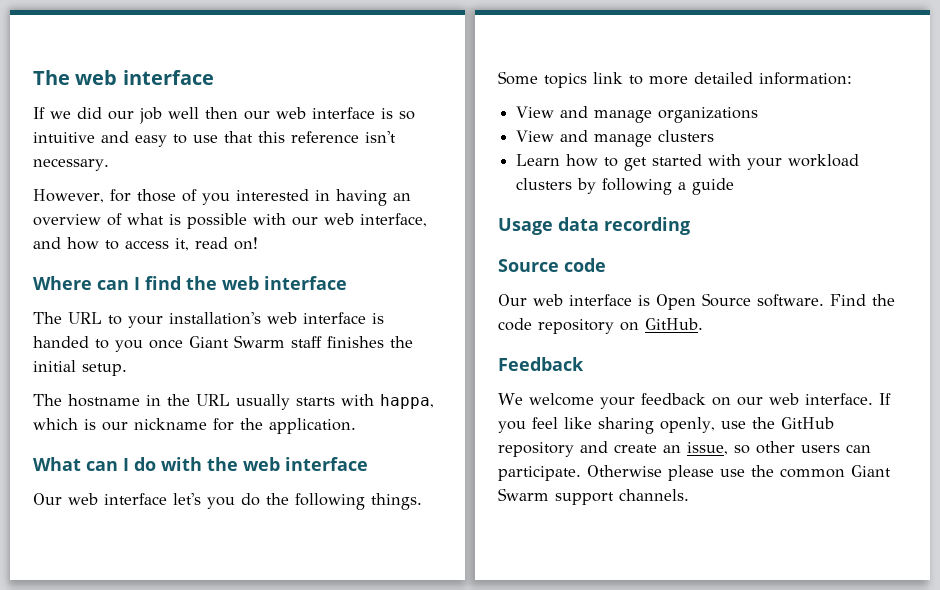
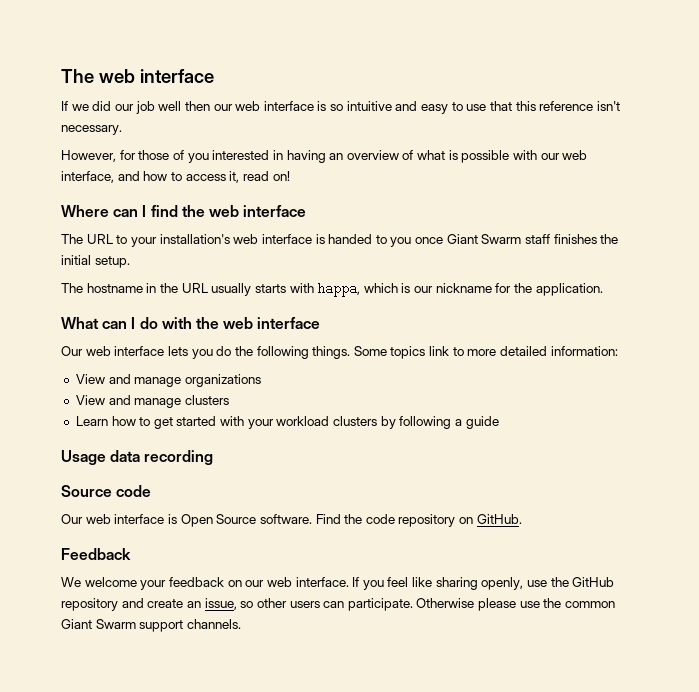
[173,493,201,505] let's -> [167,346,188,356] lets

